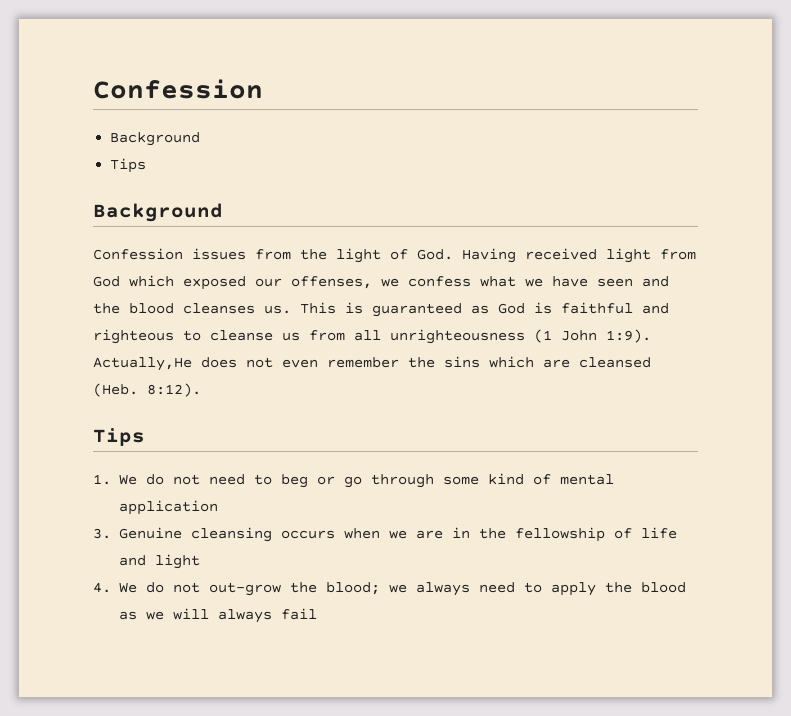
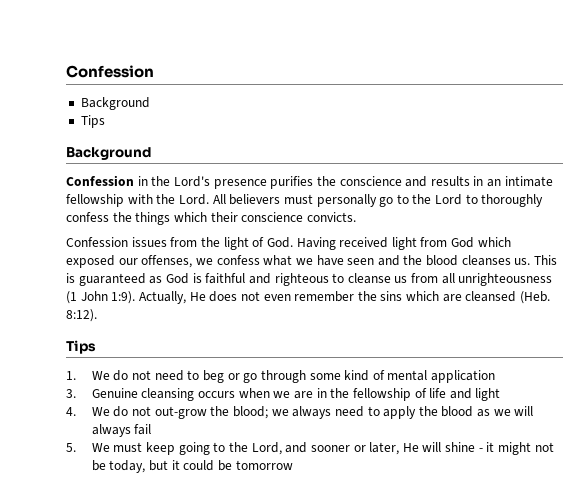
(223, 212) none -> [66,175,553,189] [66,194,544,207] [66,212,356,225] // Confession in the Lord's presence purifies the conscience and results in an intimate fellowship with the Lord. All believers must personally go to the Lord to thoroughly confess the things which their conscience convicts.
[93,357,192,371] Actually,He -> [138,291,206,304] Actually, He
(317, 614) none -> [66,442,554,455] [91,460,293,473] // 5. We must keep going to the Lord, and sooner or later, He will shine - it might not be today, but it could be tomorrow

